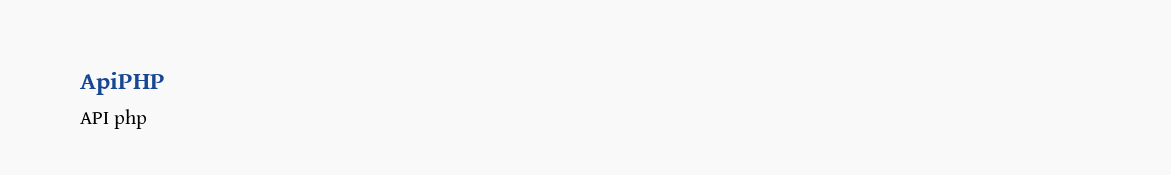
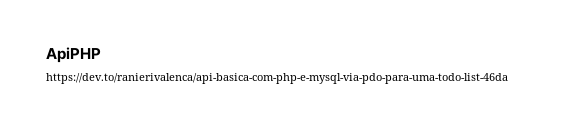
[80,109,148,129] API php -> [46,73,508,84] https://dev.to/ranierivalenca/api-basica-com-php-e-mysql-via-pdo-para-uma-todo-list-46da

